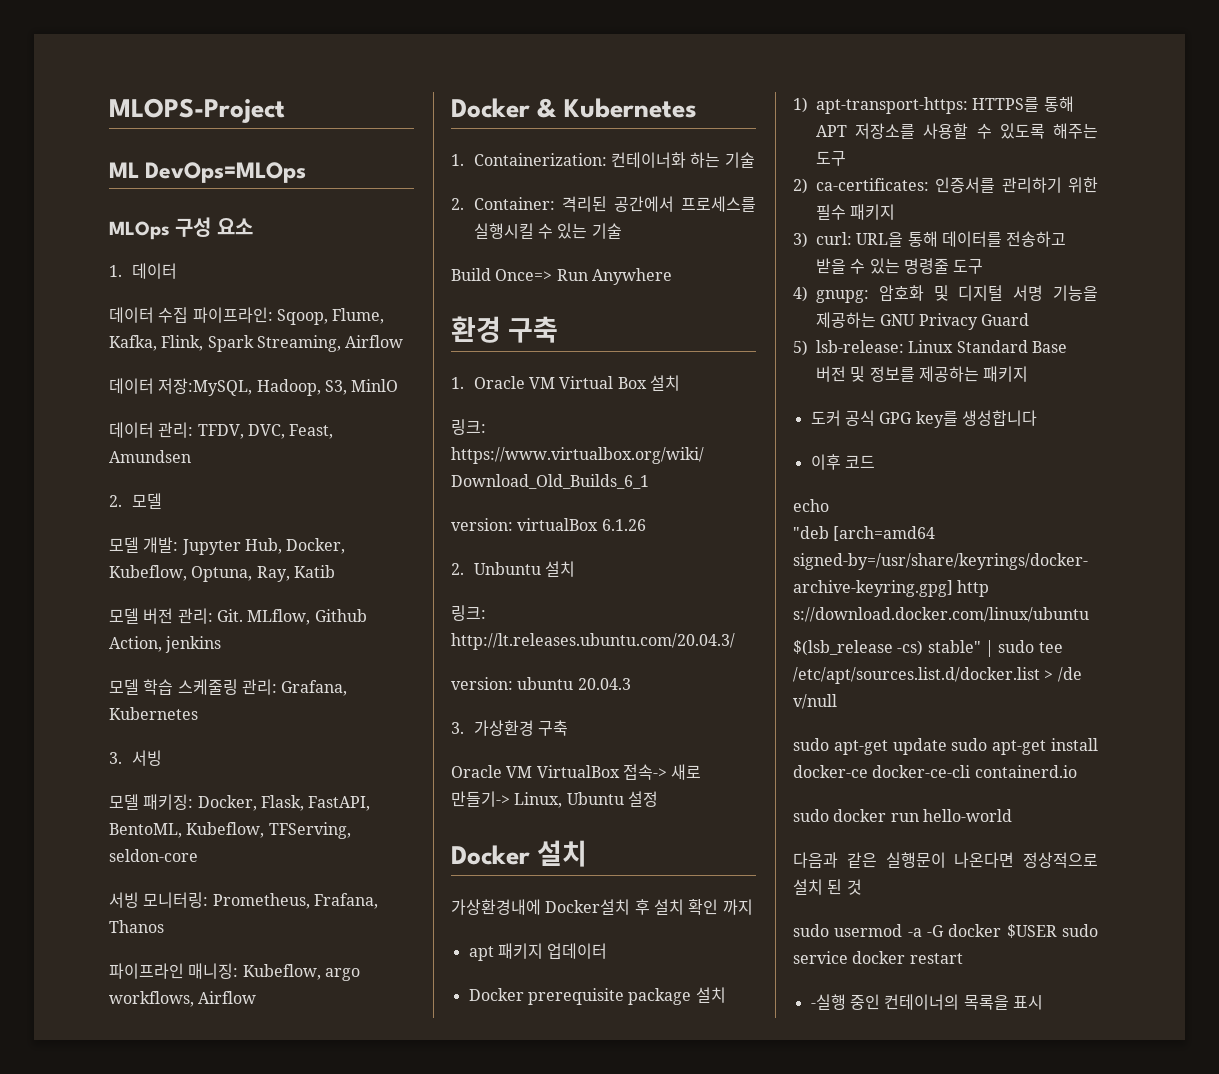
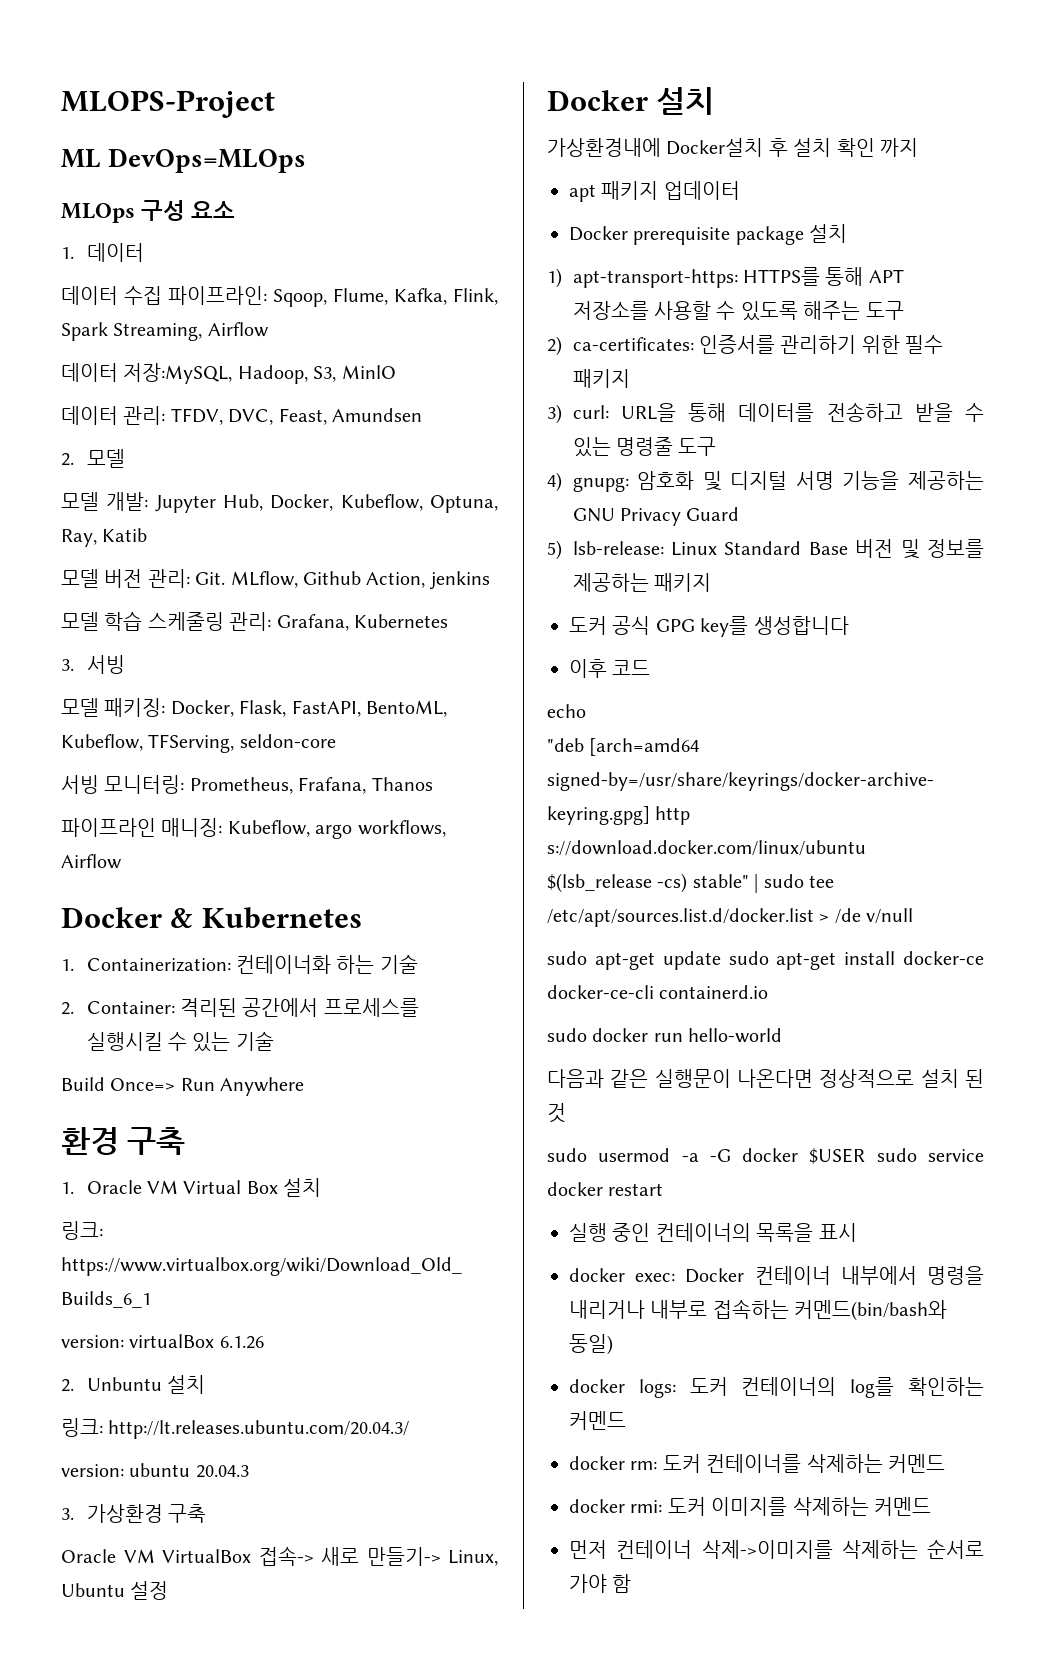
[810,994,846,1010] -실행 -> [569,1223,607,1242] 실행
(1043, 1002) none -> [569,1266,984,1285] [569,1299,948,1321] [569,1334,613,1355] [569,1377,984,1398] [569,1411,626,1430] [569,1454,945,1473] [569,1497,931,1516] [569,1539,984,1559] [569,1574,632,1593] // docker exec: Docker 컨테이너 내부에서 명령을 내리거나 내부로 접속하는 커멘드(bin/bash와 동일) // docker logs: 도커 컨테이너의 log를 확인하는 커멘드 // docker rm: 도커 컨테이너를 삭제하는 커멘드 // docker rmi: 도커 이미지를 삭제하는 커멘드 // 먼저 컨테이너 삭제->이미지를 삭제하는 순서로 가야 함

